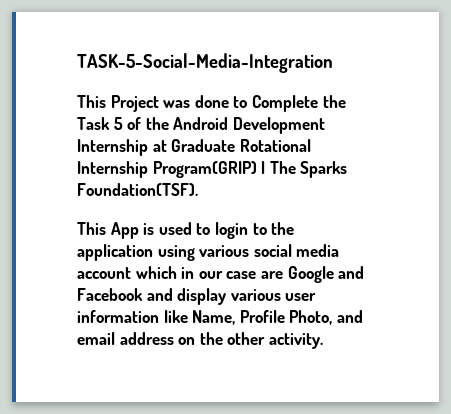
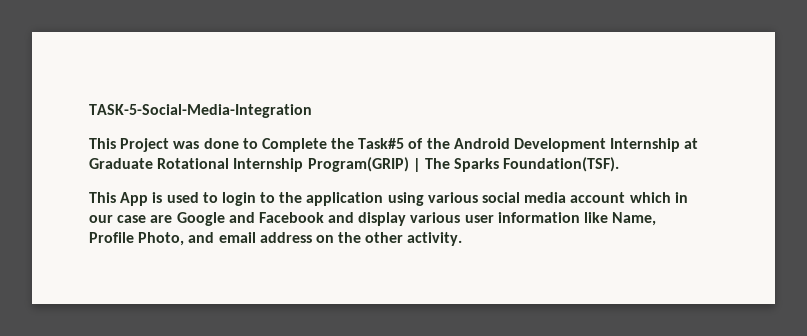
[77,117,123,130] Task 5 -> [358,138,405,149] Task#5

